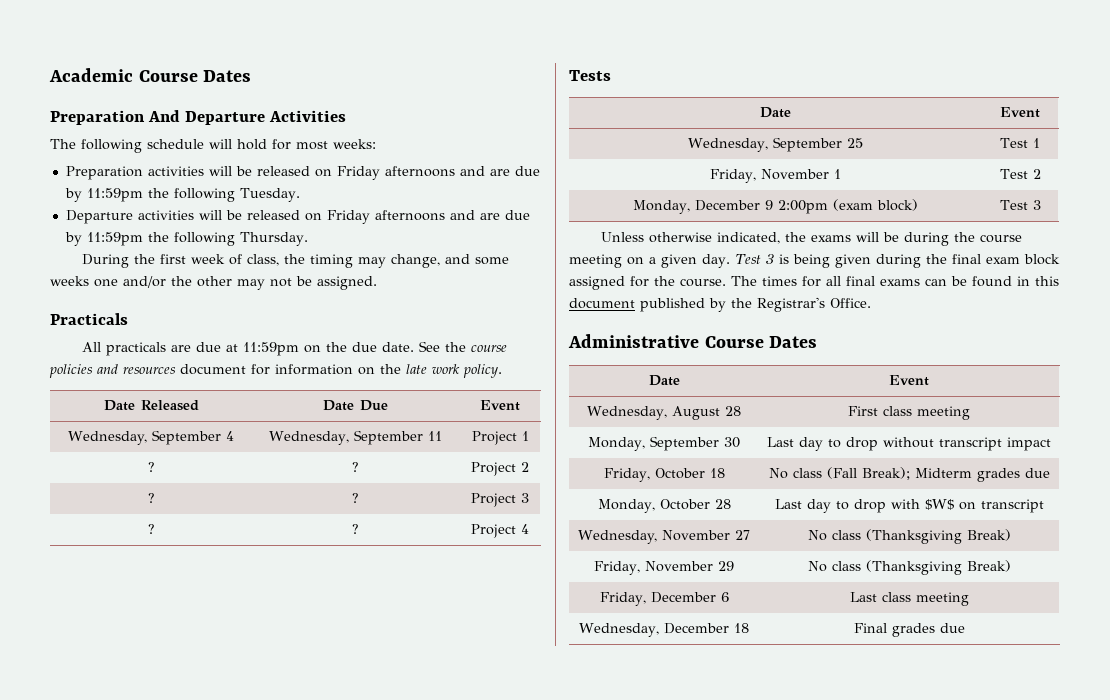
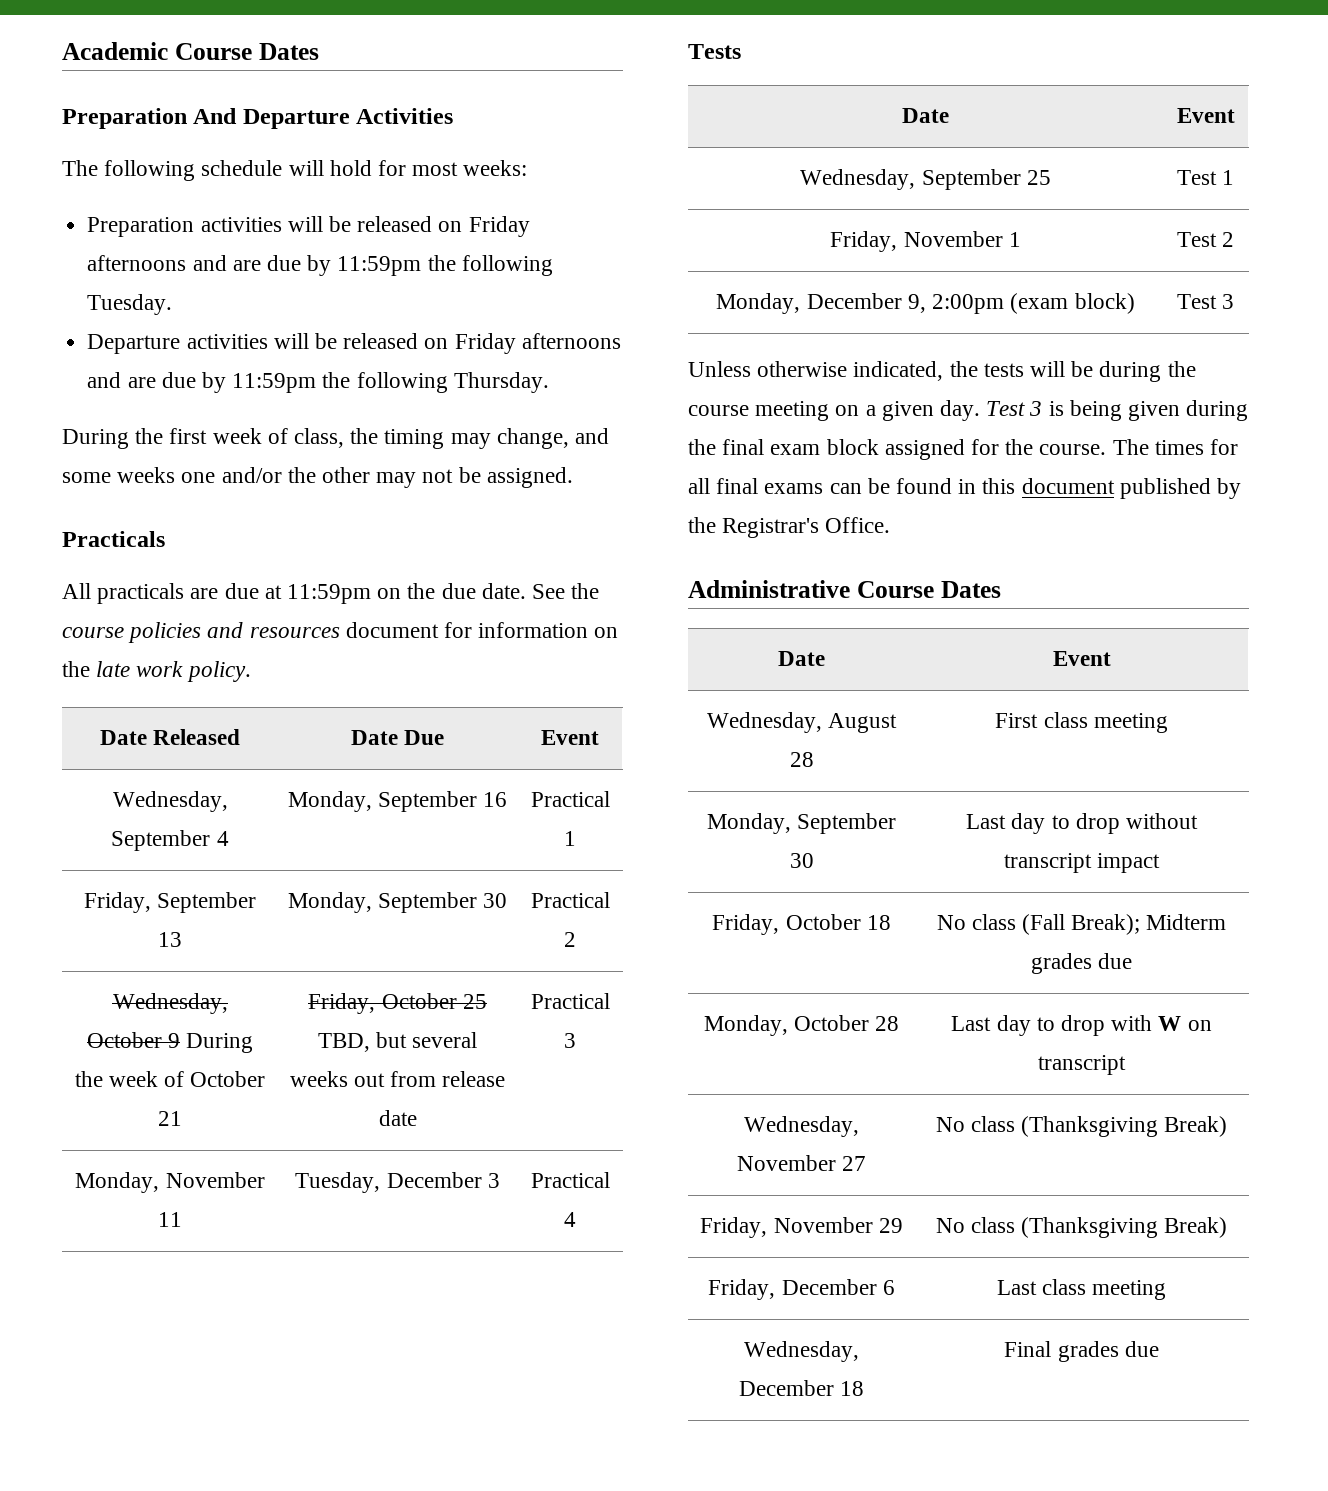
[269,430,442,445] [471,431,529,445] [147,462,155,472] [352,462,360,472] [471,462,529,476] [147,493,155,503] [352,493,360,503] [471,493,529,507] [147,524,155,534] [352,524,360,534] [471,524,516,538] Wednesday, September 11 | Project 1 // ? | ? | Project 2 // ? | ? | Project 3 // ? | ? | Project -> [287,791,508,812] [530,791,610,807] [564,831,576,846] [83,892,257,913] [158,932,182,947] [287,892,508,913] [530,892,610,908] [564,932,576,947] [112,993,228,1014] [86,1032,254,1053] [74,1071,266,1087] [158,1111,182,1126] [308,993,487,1014] [317,1032,478,1052] [289,1071,506,1087] [378,1110,417,1126] [530,993,610,1009] [564,1033,576,1048] [75,1172,265,1193] [158,1212,182,1227] [295,1172,500,1193] [530,1172,610,1188] Monday, September 16 | Practical 1 // Friday, September 13 | Monday, September 30 | Practical 2 // Wednesday, October 9 During the week of October 21 | Friday, October 25 TBD, but several weeks out from release date | Practical 3 // Monday, November 11 | Tuesday, December 3 | Practical
[764,200,773,210] 9 -> [907,294,926,313] 9,
[810,235,851,242] exams -> [983,363,1024,377] tests
[924,499,954,510] $W$ -> [1158,1016,1182,1031] W

